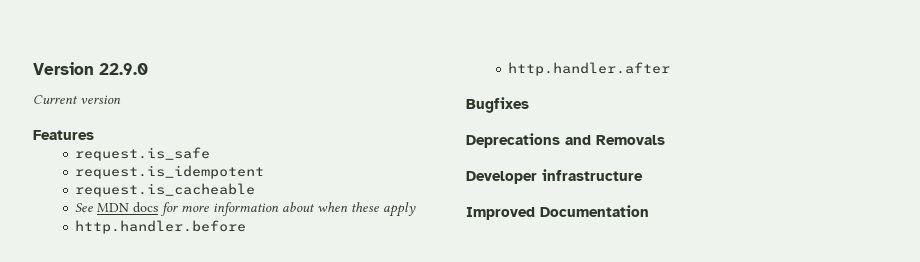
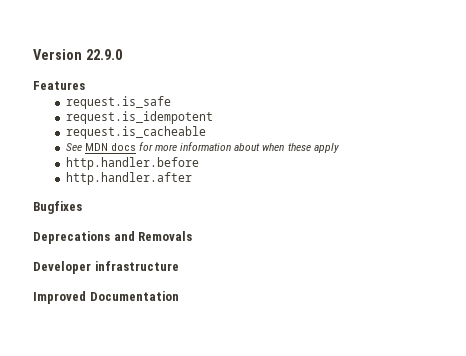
[33,95,121,104] // Current version -> (122, 54) none

